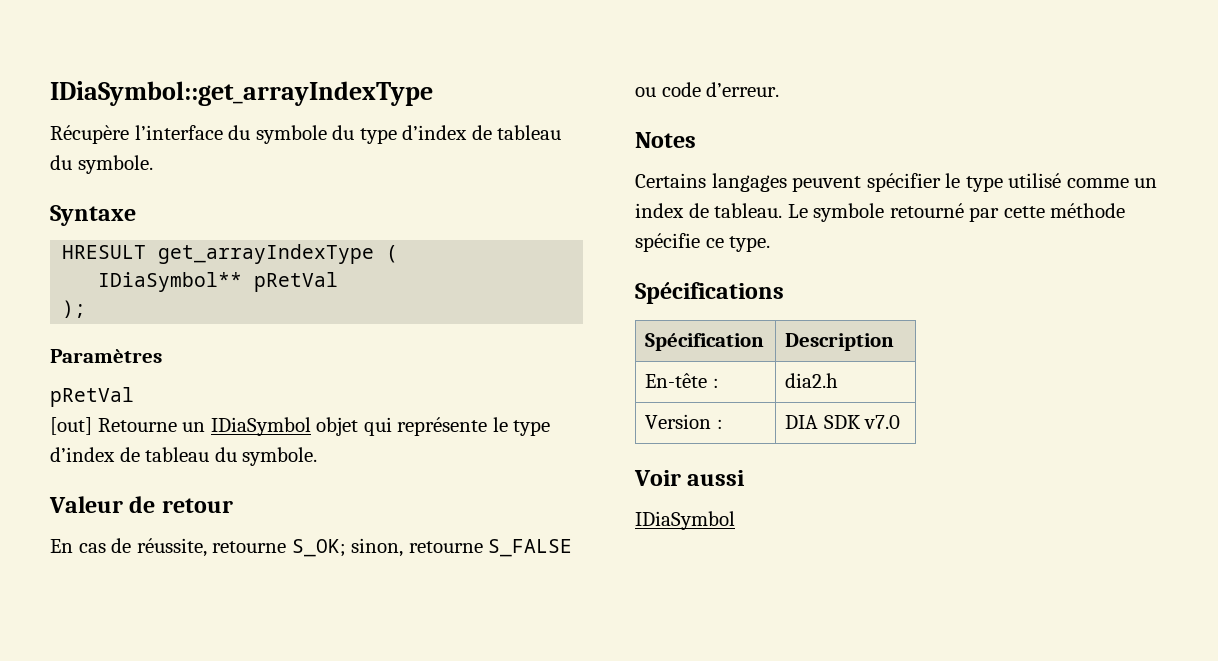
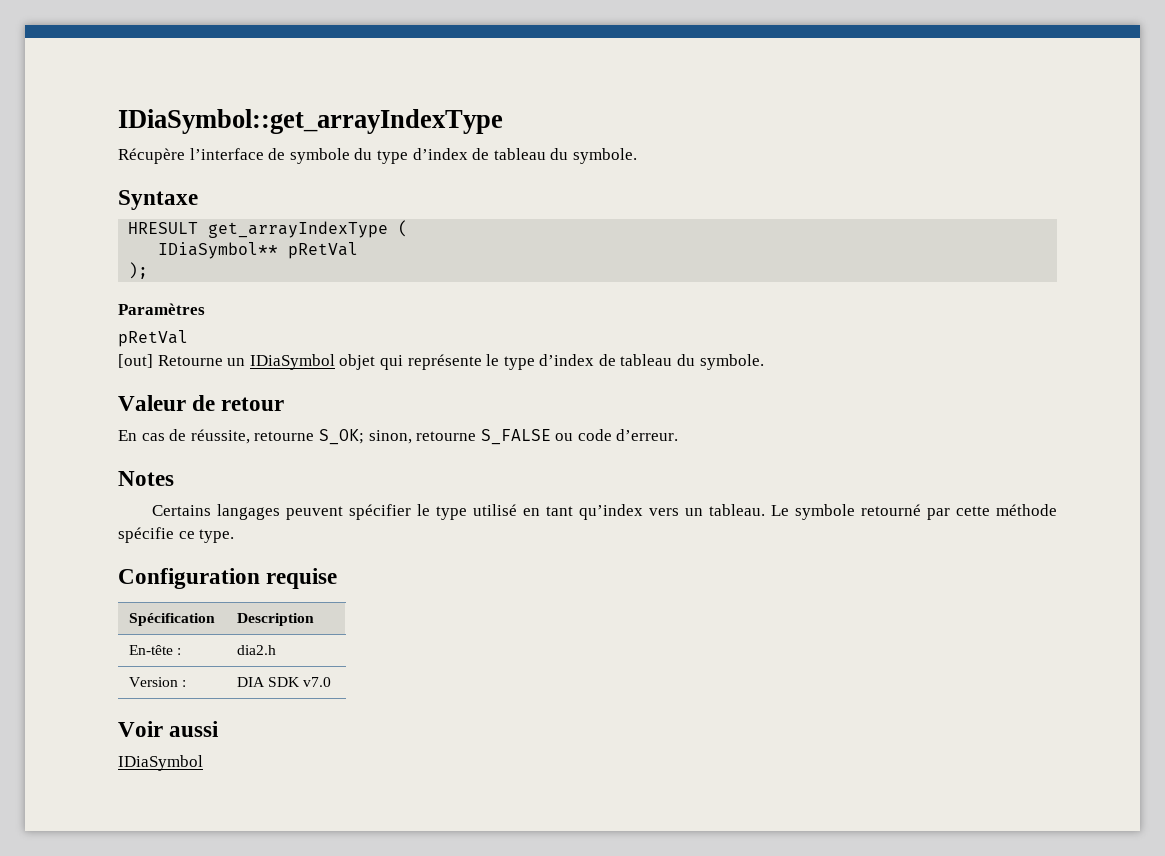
[228,125,251,140] du -> [268,148,286,160] de
[1066,178,1158,188] [635,203,709,218] comme un index de -> [523,504,704,520] en tant qu’index vers un
[635,282,784,304] Spécifications -> [118,568,338,589] Configuration requise

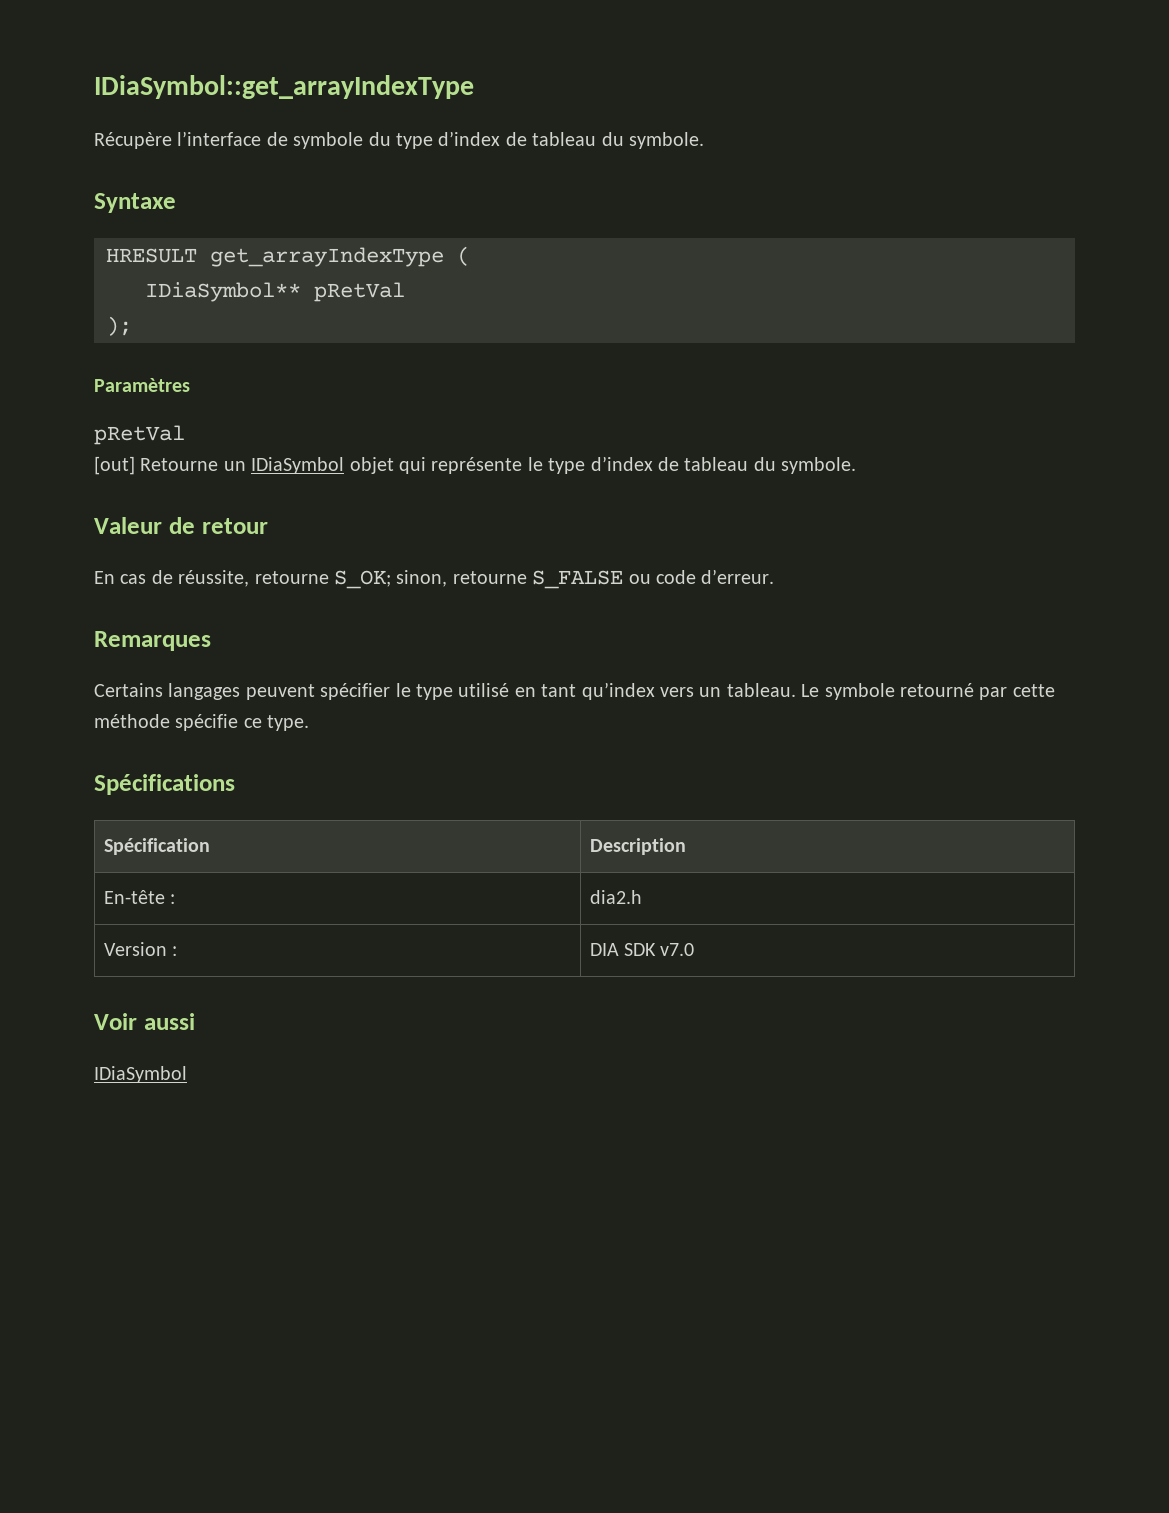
[118,471,174,486] Notes -> [94,631,211,651] Remarques
[118,568,338,589] Configuration requise -> [94,774,235,795] Spécifications

